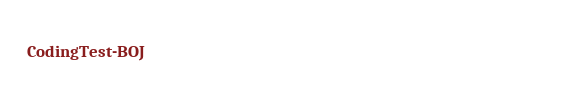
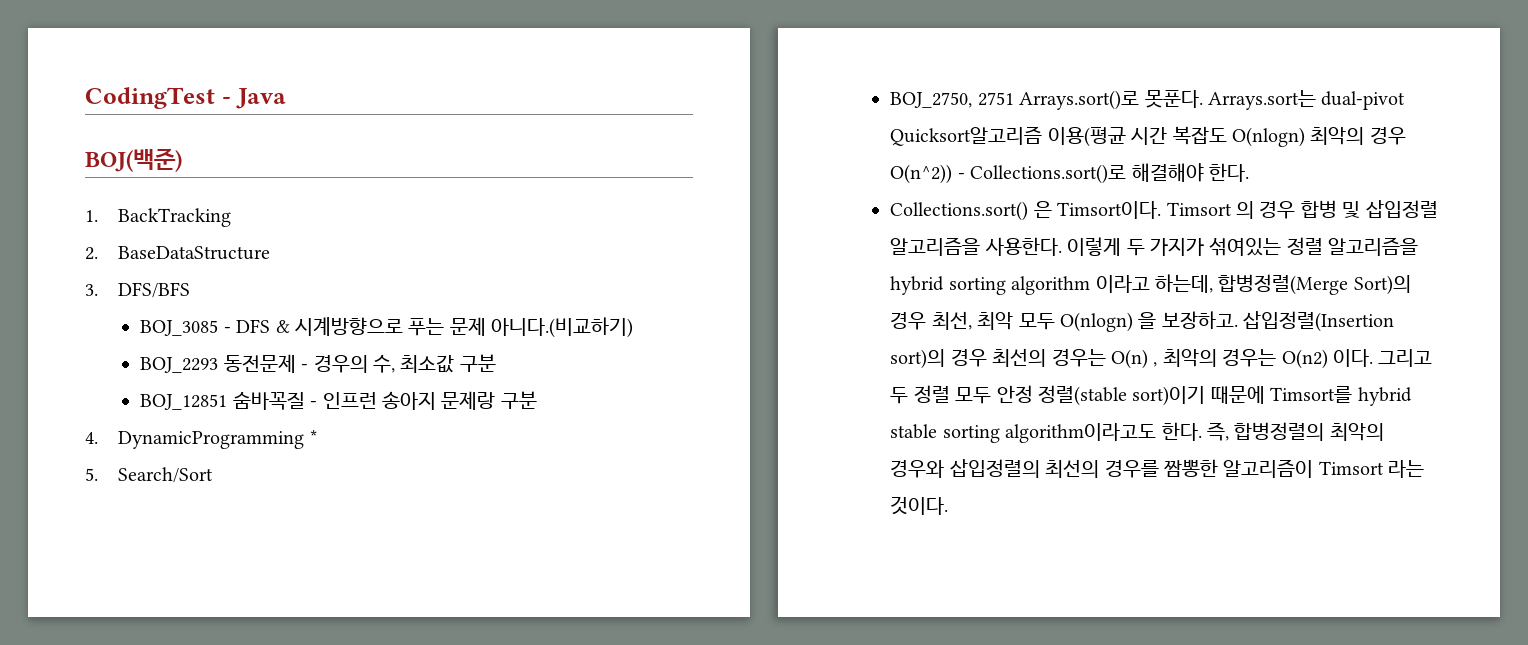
[27,45,145,61] CodingTest-BOJ -> [85,87,286,109] [85,148,182,172] [85,208,232,227] [85,246,271,260] [85,282,191,298] [140,317,634,338] [140,354,496,373] [140,391,537,410] [85,430,317,449] [85,467,214,483] [890,90,1406,110] [890,126,1406,147] [890,163,1250,184] [890,200,1438,221] [890,237,1419,256] [890,274,1411,295] [890,311,1395,332] [890,348,1433,369] [890,385,1412,406] [890,422,1384,443] [890,459,1425,478] [890,496,949,515] CodingTest - Java // BOJ(백준) // 1. BackTracking // 2. BaseDataStructure // 3. DFS/BFS // BOJ_3085 - DFS & 시계방향으로 푸는 문제 아니다.(비교하기) // BOJ_2293 동전문제 - 경우의 수, 최소값 구분 // BOJ_12851 숨바꼭질 - 인프런 송아지 문제랑 구분 // 4. DynamicProgramming * // 5. Search/Sort // BOJ_2750, 2751 Arrays.sort()로 못푼다. Arrays.sort는 dual-pivot Quicksort알고리즘 이용(평균 시간 복잡도 O(nlogn) 최악의 경우 O(n^2)) - Collections.sort()로 해결해야 한다. // Collections.sort() 은 Timsort이다. Timsort 의 경우 합병 및 삽입정렬 알고리즘을 사용한다. 이렇게 두 가지가 섞여있는 정렬 알고리즘을 hybrid sorting algorithm 이라고 하는데, 합병정렬(Merge Sort)의 경우 최선, 최악 모두 O(nlogn) 을 보장하고. 삽입정렬(Insertion sort)의 경우 최선의 경우는 O(n) , 최악의 경우는 O(n2) 이다. 그리고 두 정렬 모두 안정 정렬(stable sort)이기 때문에 Timsort를 hybrid stable sorting algorithm이라고도 한다. 즉, 합병정렬의 최악의 경우와 삽입정렬의 최선의 경우를 짬뽕한 알고리즘이 Timsort 라는 것이다.

